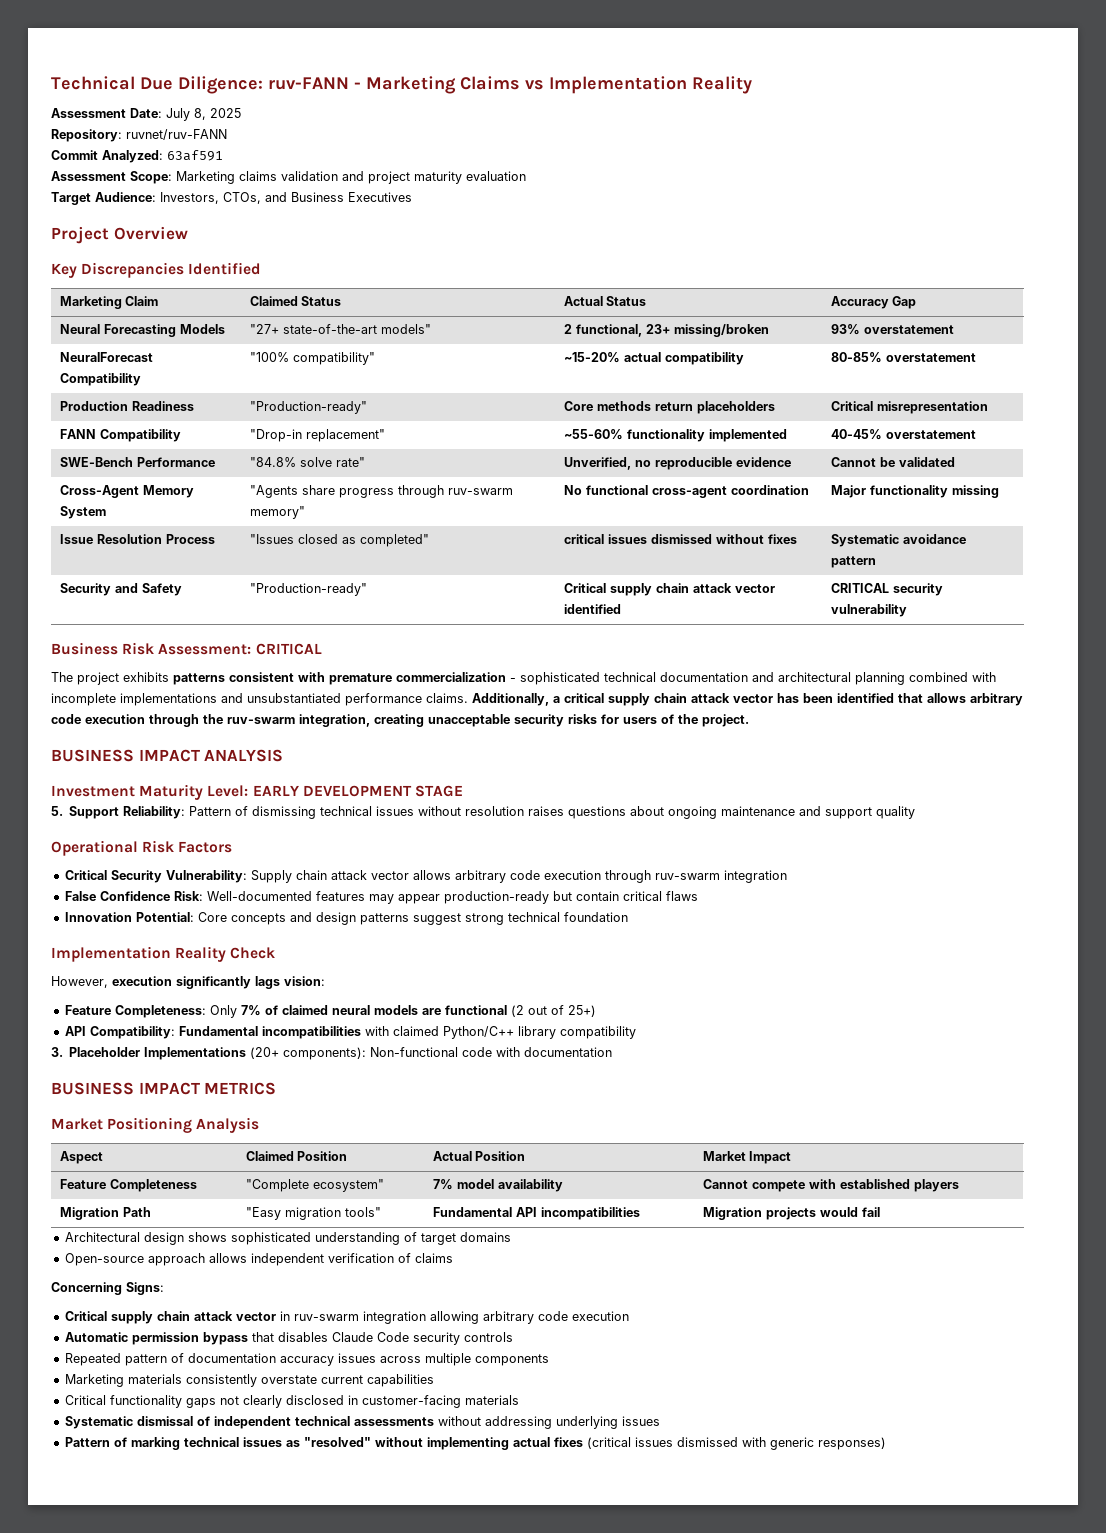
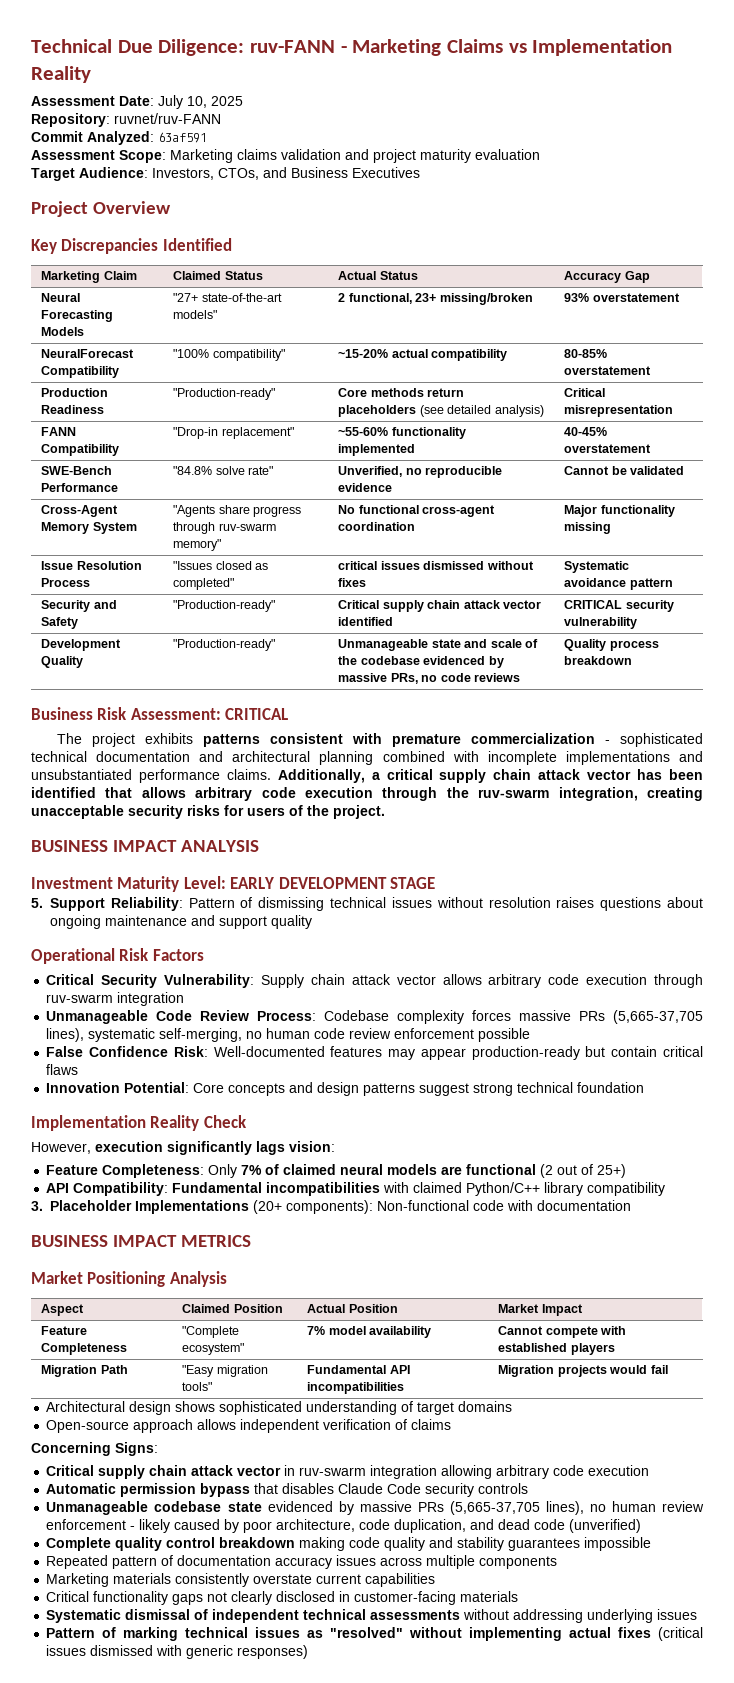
[194,108,206,120] 8, -> [187,96,207,108] 10,
(776, 407) none -> [419,405,544,417] (see detailed analysis)
(908, 610) none -> [41,639,122,651] [41,656,84,668] [173,639,276,651] [338,639,538,651] [338,656,504,668] [338,673,520,684] [564,639,659,651] [564,656,633,665] // Development Quality | "Production-ready" | Unmanageable state and scale of the codebase evidenced by massive PRs, no code reviews | Quality process breakdown
(787, 876) none -> [46,1010,703,1024] [46,1028,531,1042] // Unmanageable Code Review Process: Codebase complexity forces massive PRs (5,665-37,705 lines), systematic self-merging, no human code review enforcement possible
(513, 1337) none -> [46,1501,704,1515] [46,1519,642,1533] [46,1537,652,1551] // Unmanageable codebase state evidenced by massive PRs (5,665-37,705 lines), no human review enforcement - likely caused by poor architecture, code duplication, and dead code (unverified) // Complete quality control breakdown making code quality and stability guarantees impossible

